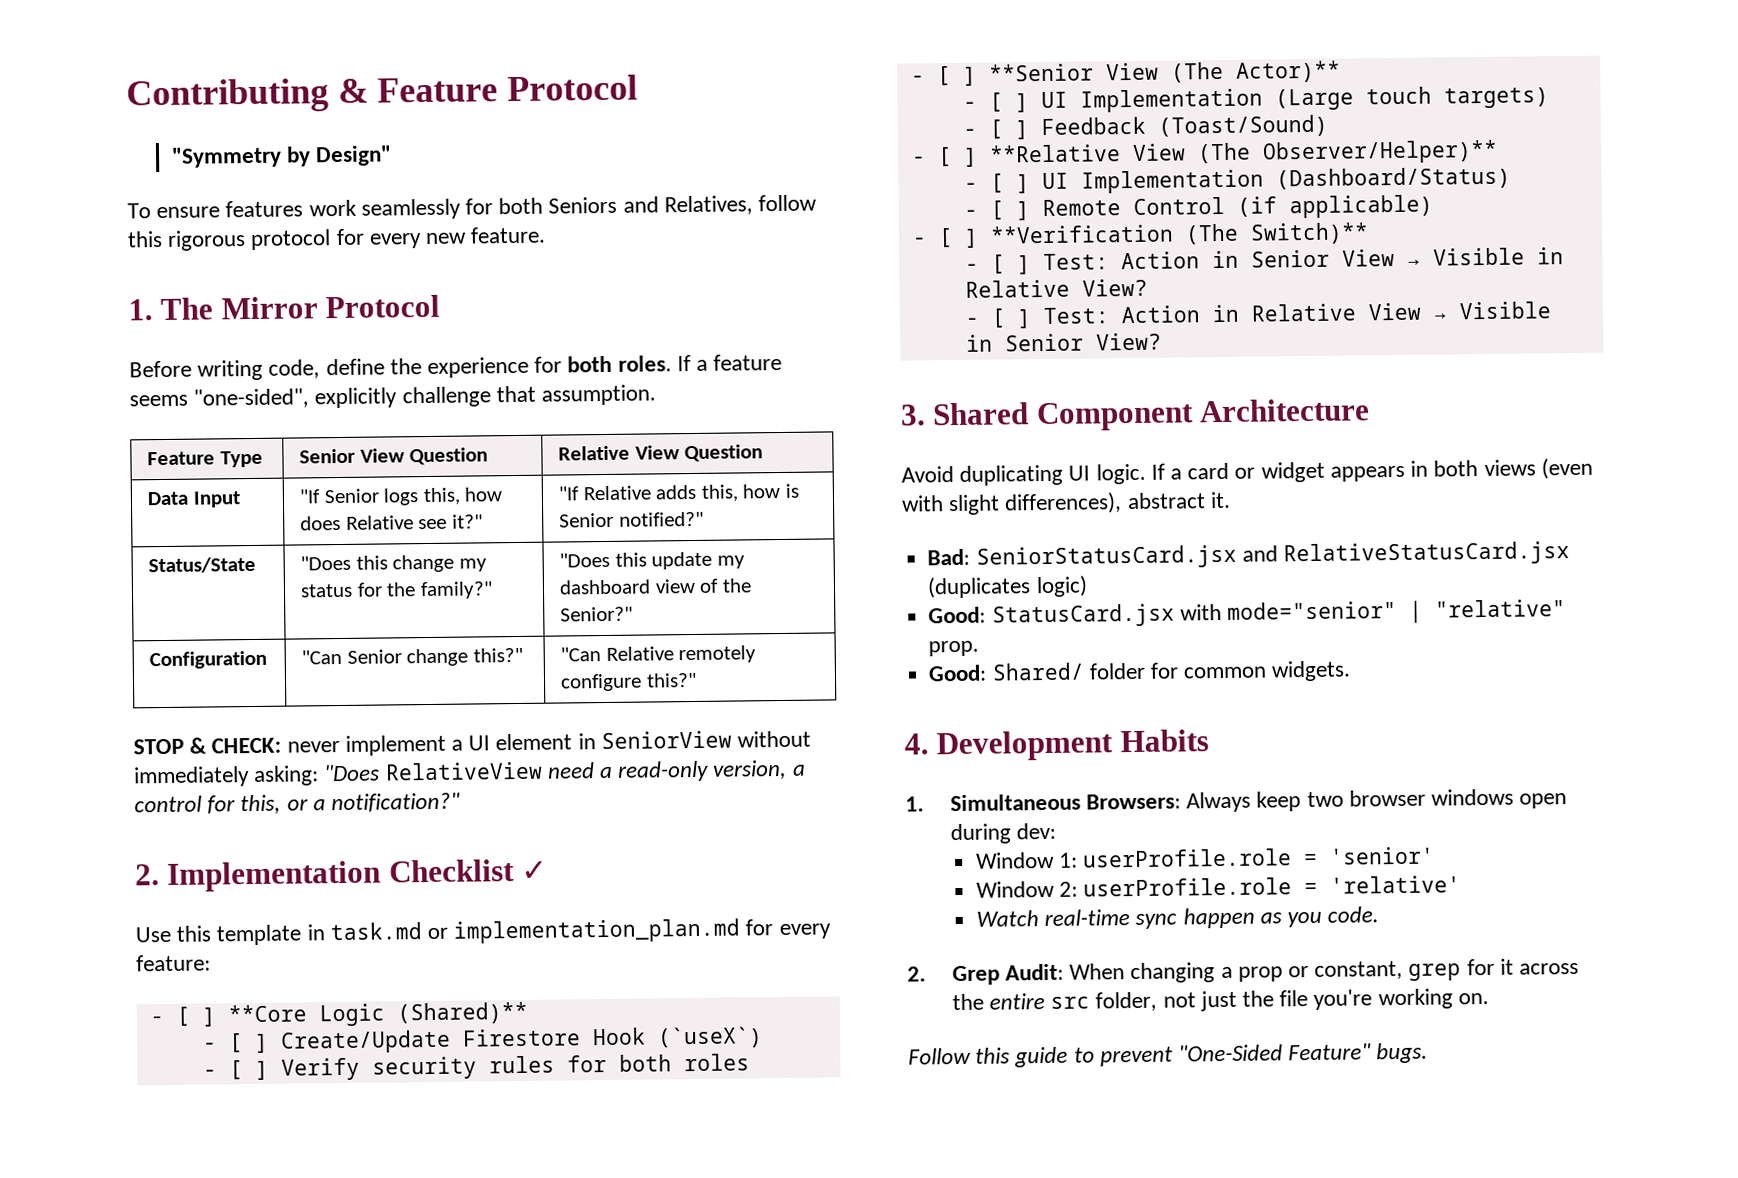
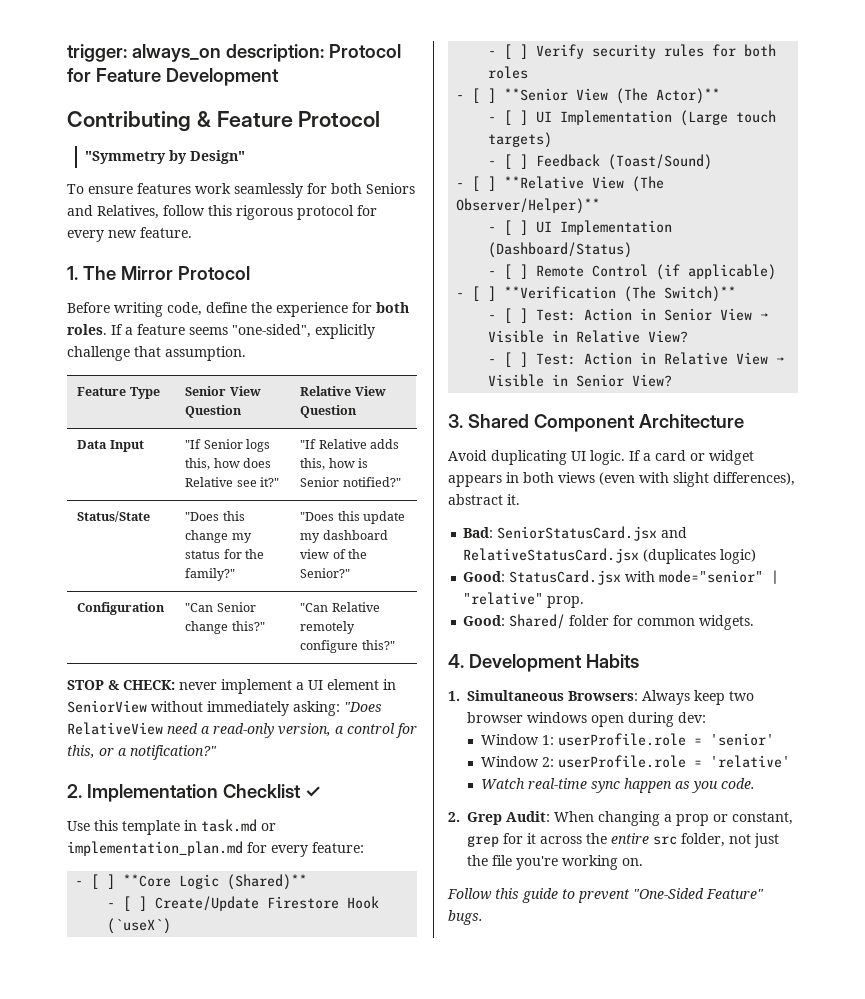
(126, 96) none -> [67,44,401,62] [67,68,279,86] trigger: always_on description: Protocol for Feature Development //

